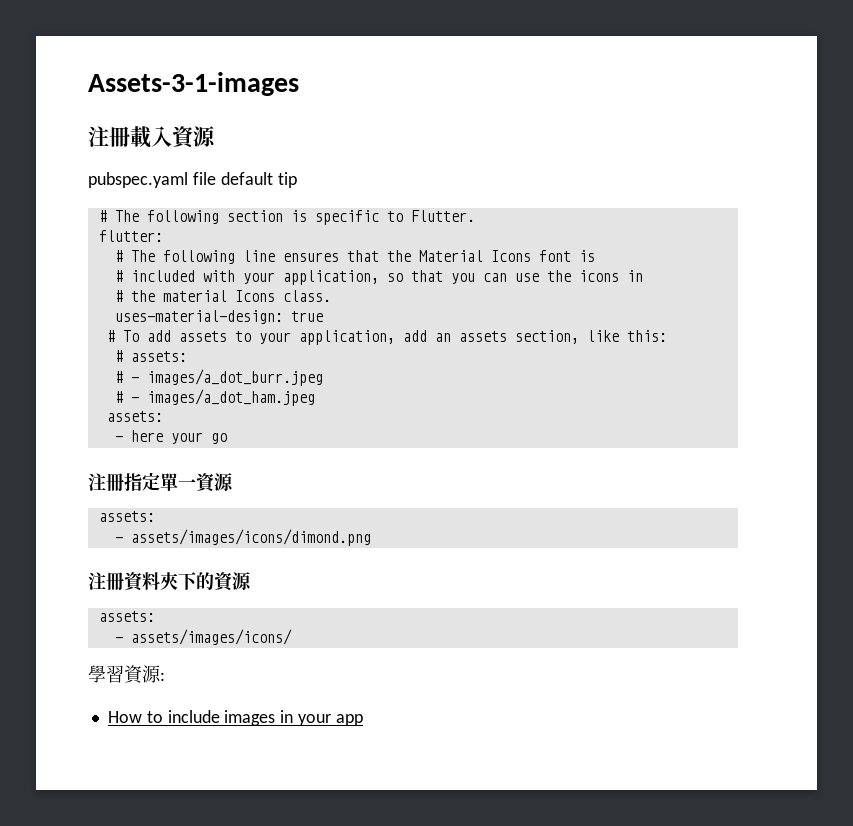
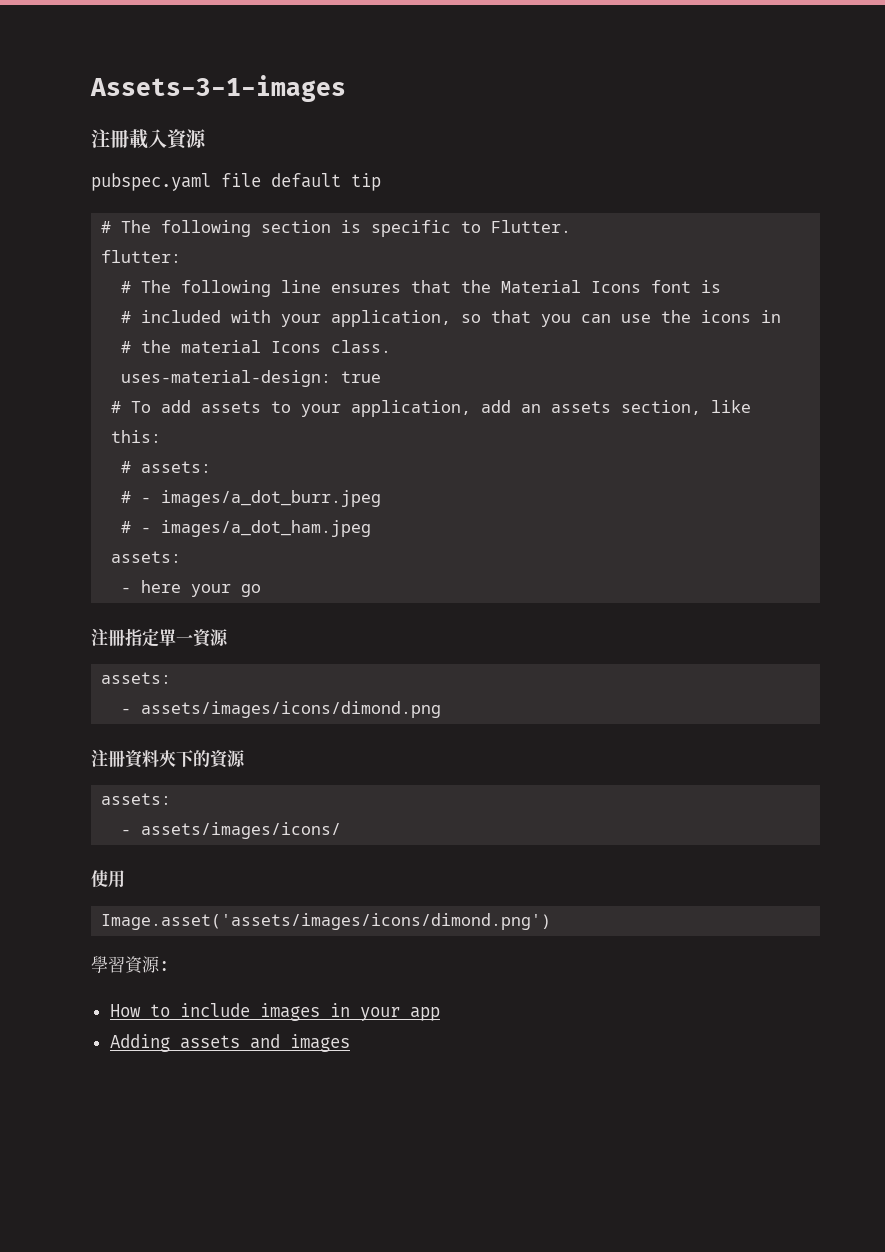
(292, 637) none -> [91,870,125,888] [101,913,552,930] // 使用 // Image.asset('assets/images/icons/dimond.png')
(363, 720) none -> [109,1034,350,1052] // Adding assets and images

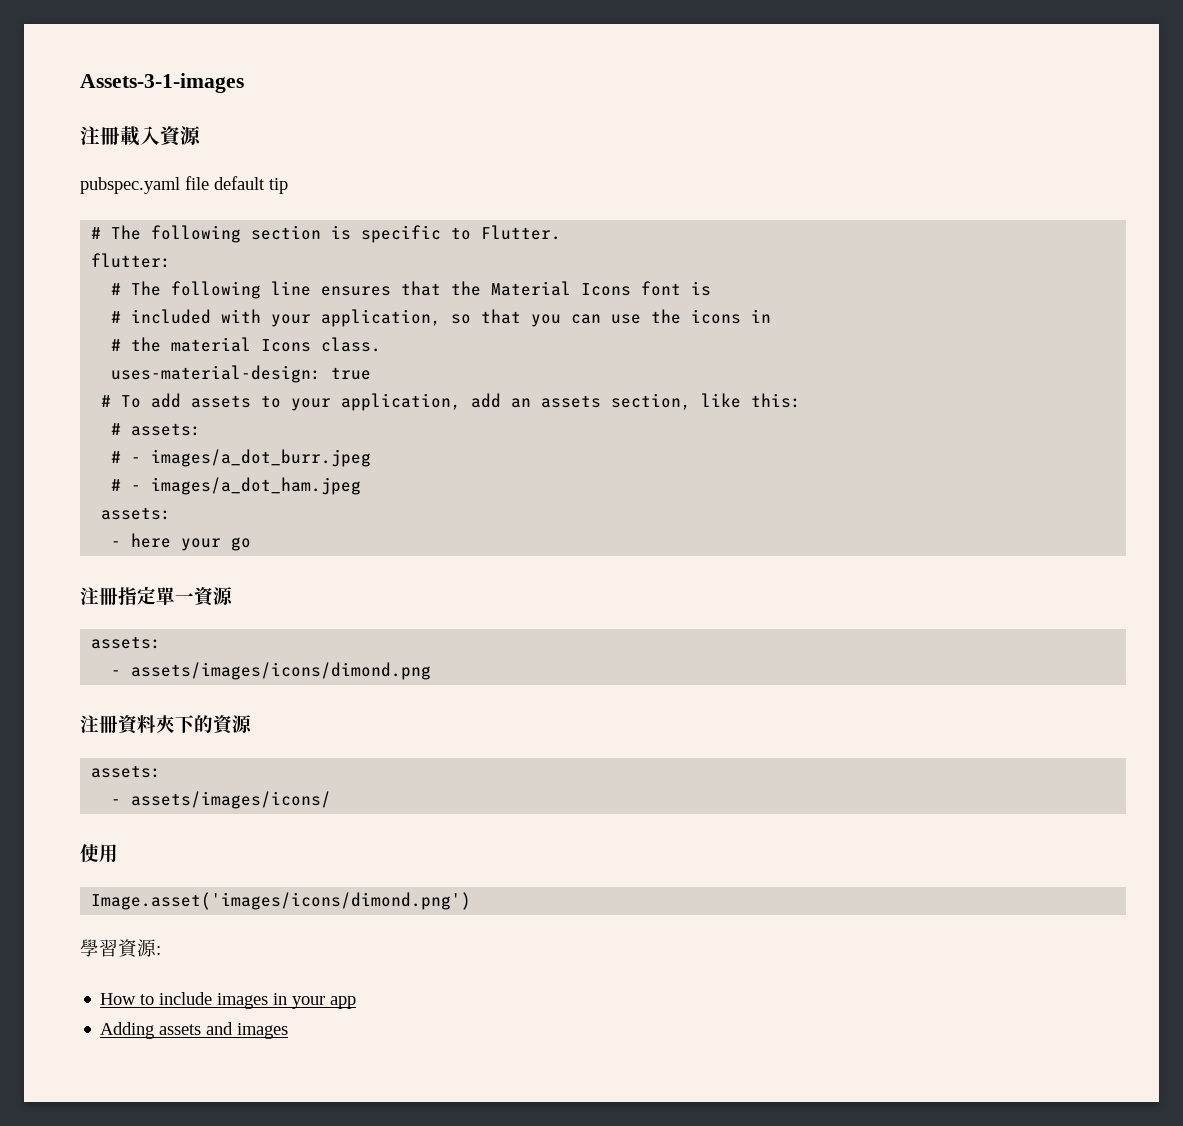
[101,913,552,930] Image.asset('assets/images/icons/dimond.png') -> [91,892,472,910] Image.asset('images/icons/dimond.png')

